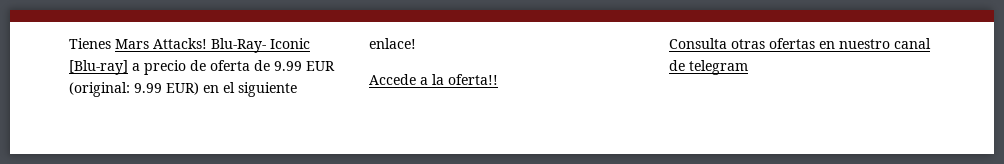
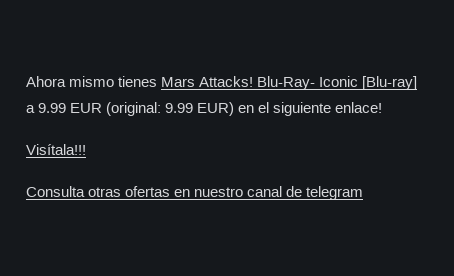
[69,38,111,49] Tienes -> [26,76,158,87] Ahora mismo tienes
[144,60,270,75] precio de oferta de -> (35, 109) none
[369,74,498,85] Accede a la oferta!! -> [26,144,86,155] Visítala!!!

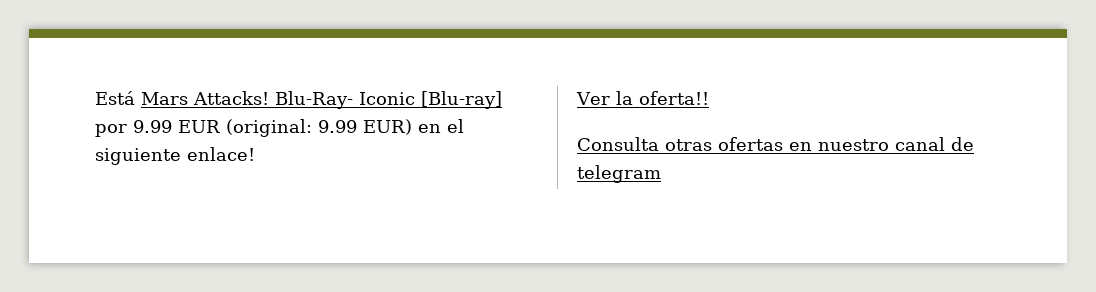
[26,76,158,87] Ahora mismo tienes -> [95,91,135,105] Está
[26,105,35,113] a -> [95,124,127,137] por
[26,144,86,155] Visítala!!! -> [576,91,709,105] Ver la oferta!!

